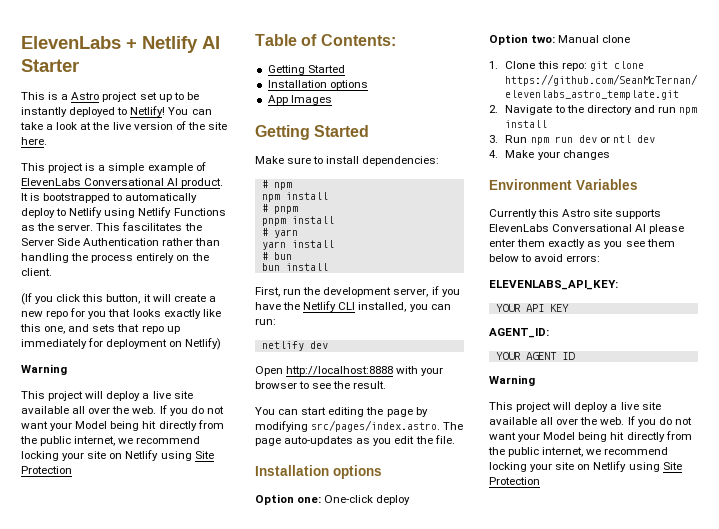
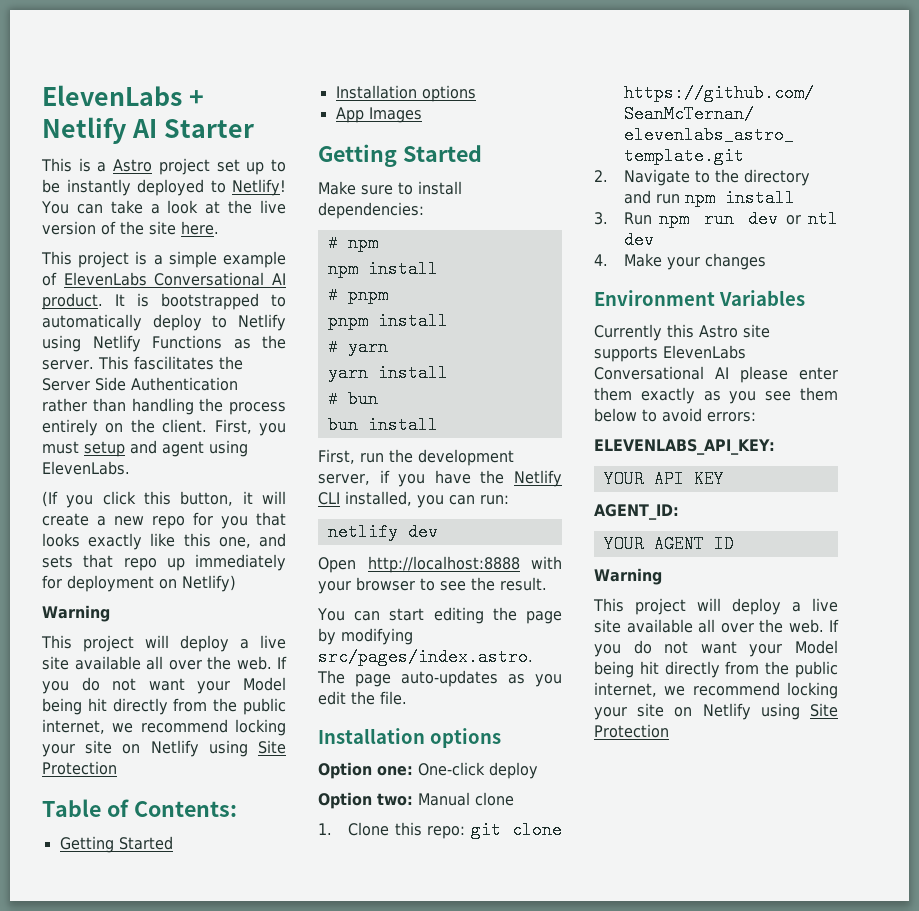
(52, 272) none -> [214,419,286,436] [42,440,248,457] [42,461,130,475] First, you must setup and agent using ElevenLabs.

